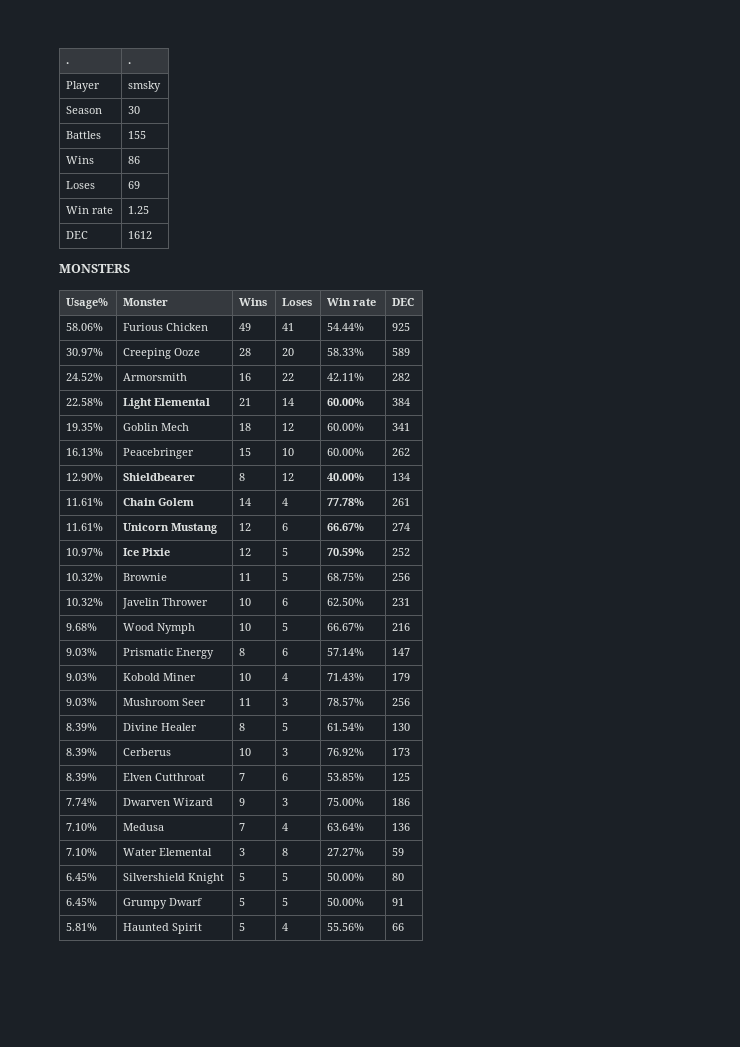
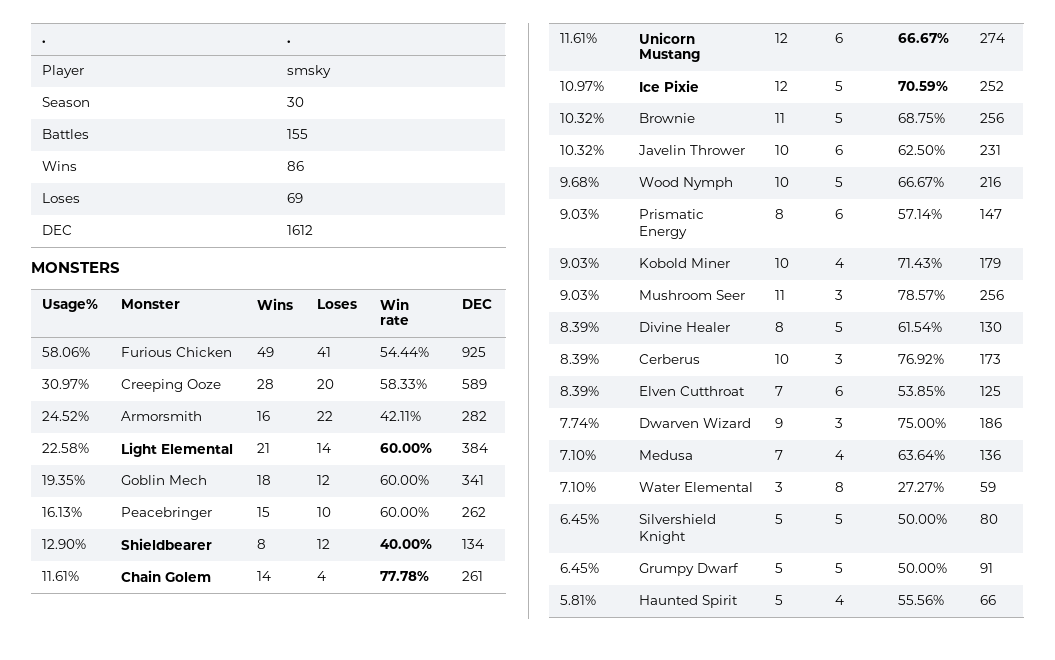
[66,206,114,214] [128,206,150,214] // Win rate | 1.25 -> (304, 198) none

